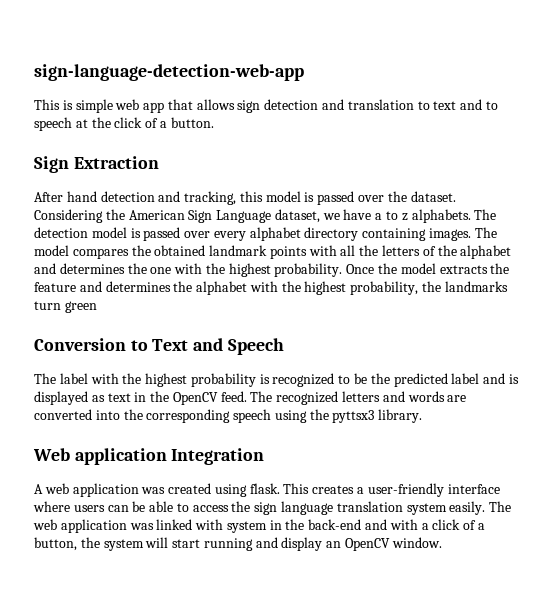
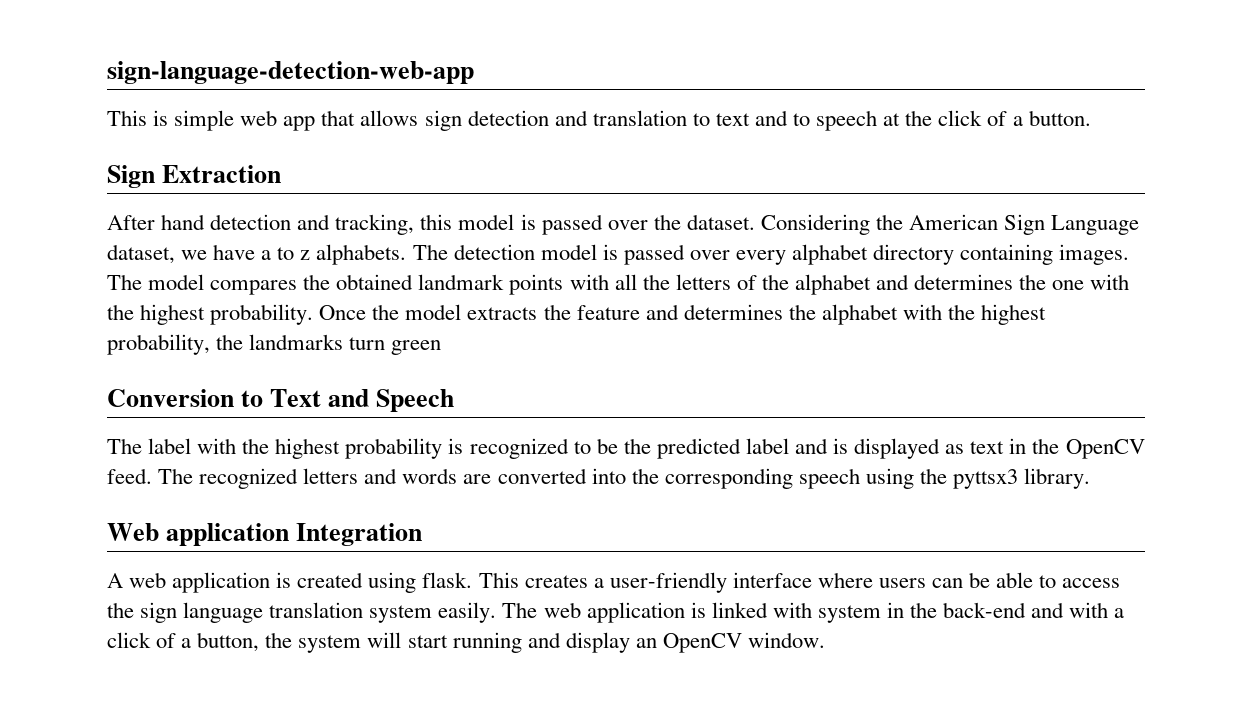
[141,487,166,494] was -> [276,572,292,588] is
[129,523,154,530] was -> [690,602,706,618] is

